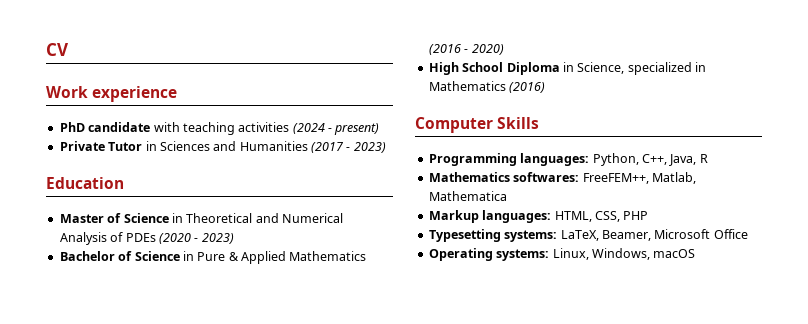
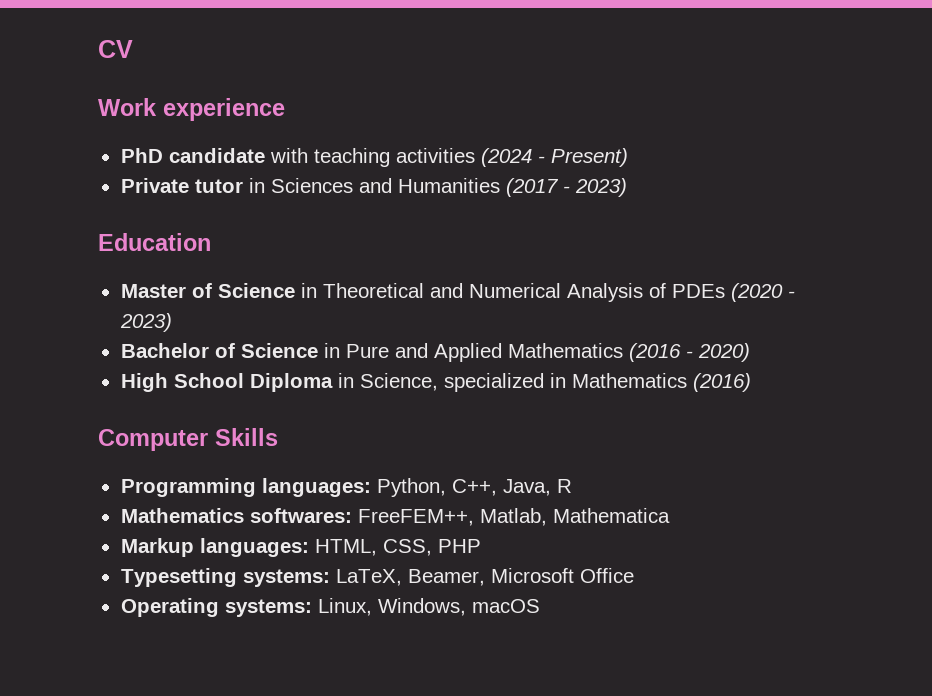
[334,123,380,135] present) -> [550,148,628,167] Present)
[108,142,143,151] Tutor -> [194,179,243,193] tutor
[228,252,239,261] & -> [394,343,428,358] and

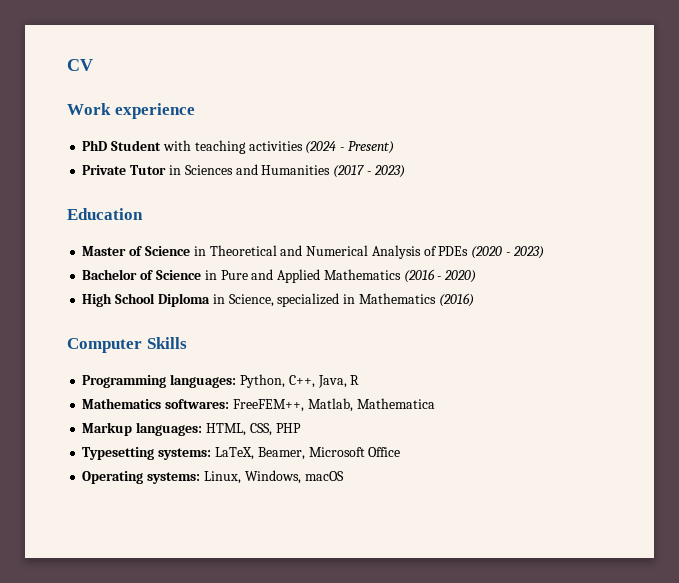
[168,148,265,163] candidate -> [111,140,162,151] Student
[194,179,243,193] tutor -> [130,165,167,175] Tutor

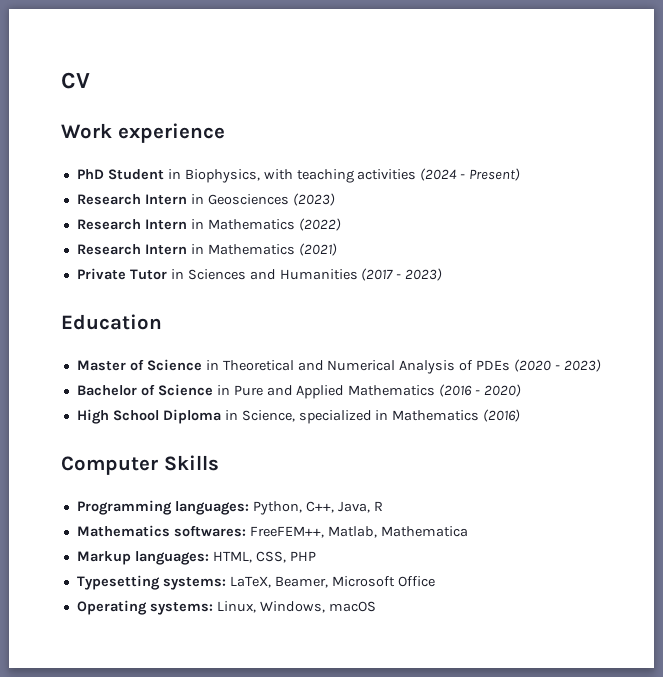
(162, 145) none -> [167,169,260,183] in Biophysics,
(394, 147) none -> [76,193,335,206] [76,218,341,231] [76,243,337,256] // Research Intern in Geosciences (2023) // Research Intern in Mathematics (2022) // Research Intern in Mathematics (2021)

